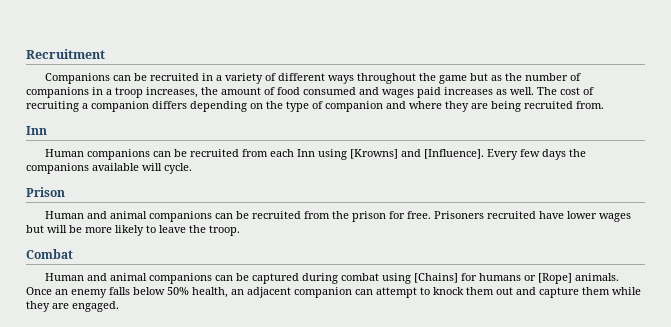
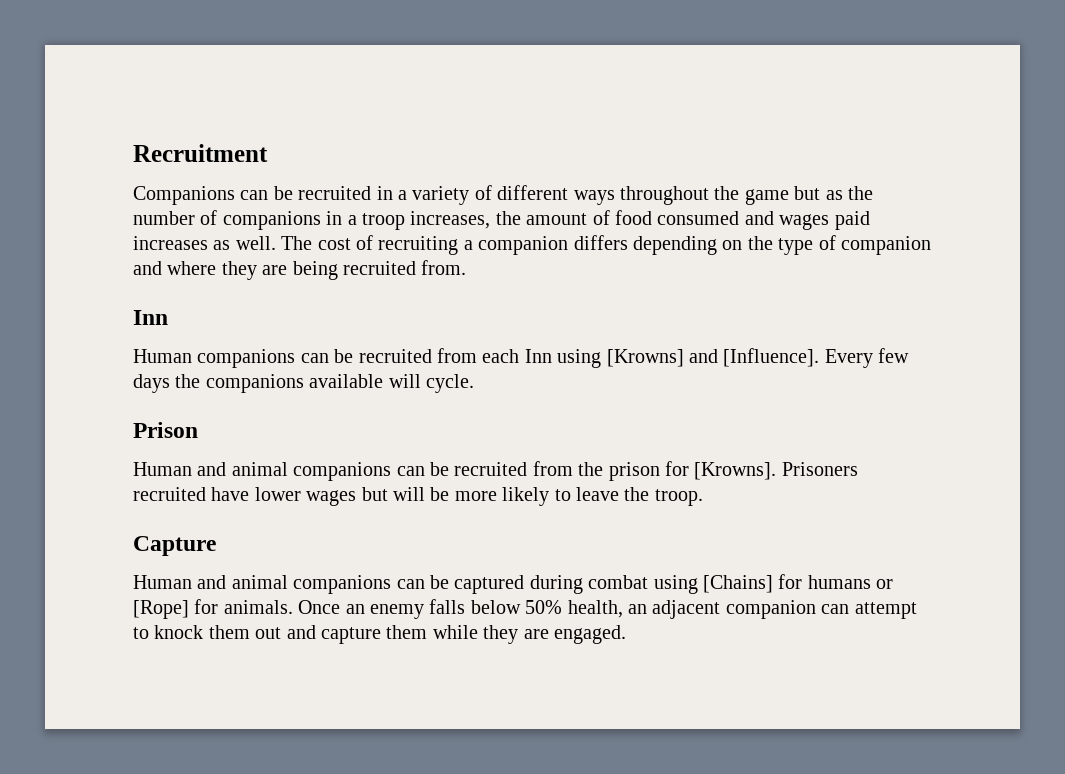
[407,211,432,219] free. -> [694,462,777,480] [Krowns].
[26,249,73,259] Combat -> [133,536,216,556] Capture
(573, 278) none -> [194,599,219,614] for

